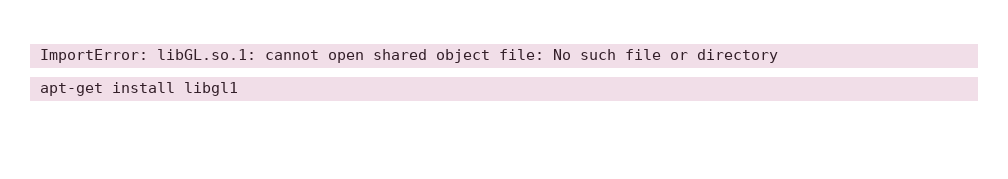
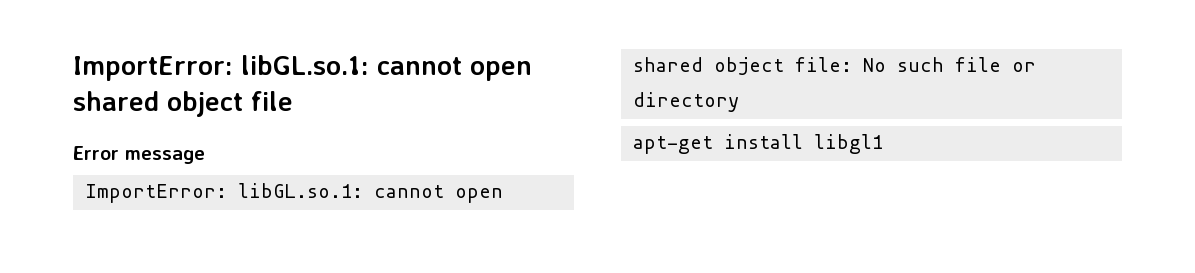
[39,49,490,63] ImportError: libGL.so.1: cannot open shared object -> [73,55,532,81] [73,91,293,117] [73,146,205,164] [85,183,504,203] [633,57,785,75] ImportError: libGL.so.1: cannot open shared object file // Error message // ImportError: libGL.so.1: cannot open shared object

